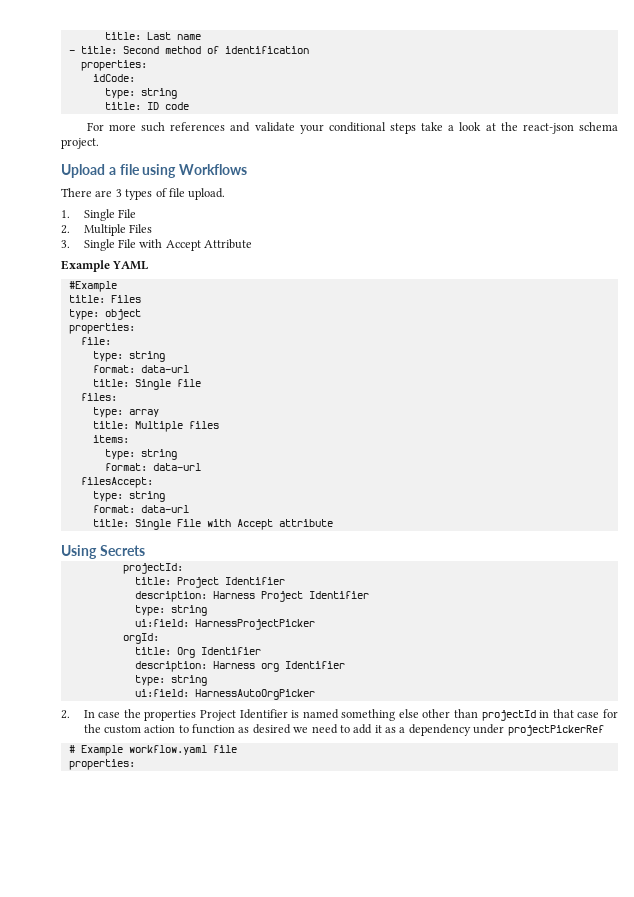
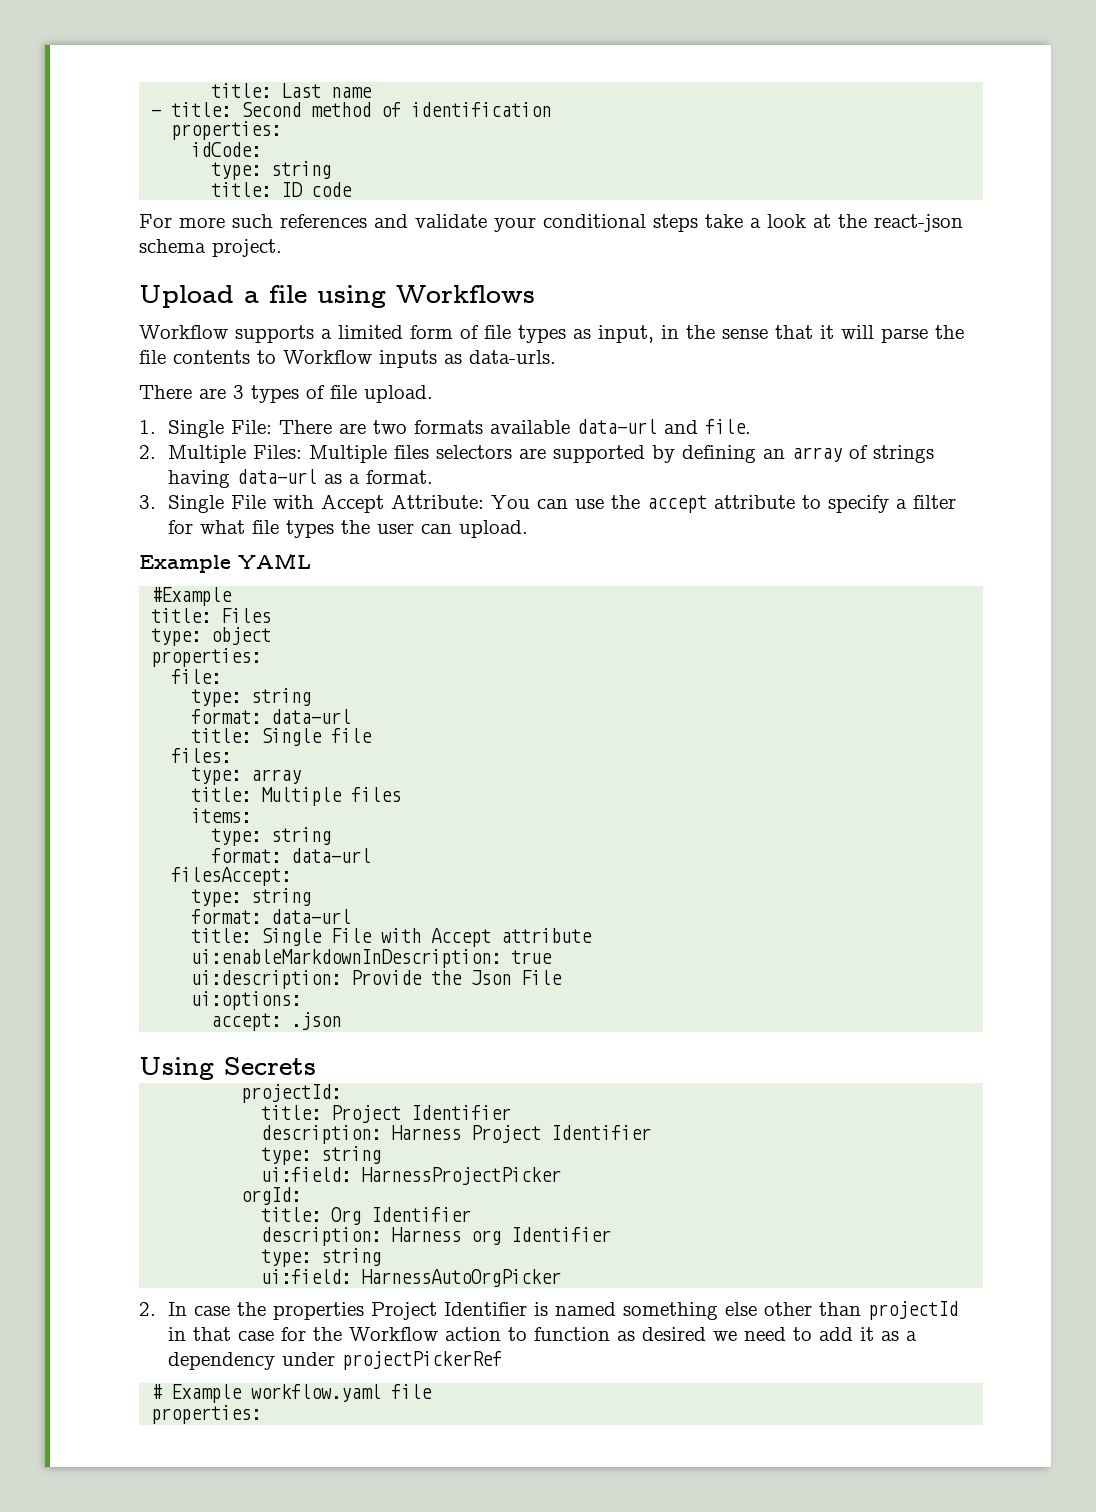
(248, 169) none -> [139,325,964,343] [139,350,556,368] // Workflow supports a limited form of file types as input, in the sense that it will parse the file contents to Workflow inputs as data-urls.
[117,209,136,218] [61,224,152,236] File // 2. Multiple Files -> [231,419,752,434] [139,445,935,463] [168,469,434,488] File: There are two formats available data-url and file. // 2. Multiple Files: Multiple files selectors are supported by defining an array of strings having data-url as a format.
[204,239,253,249] Attribute -> [391,494,957,513] [168,520,529,538] Attribute: You can use the accept attribute to specify a filter for what file types the user can upload.
(333, 523) none -> [191,949,553,968] [191,970,563,989] [191,991,302,1010] [211,1012,342,1031] // ui:enableMarkdownInDescription: true // ui:description: Provide the Json File // ui:options: // accept: .json
[103,725,141,734] custom -> [349,1327,439,1341] Workflow

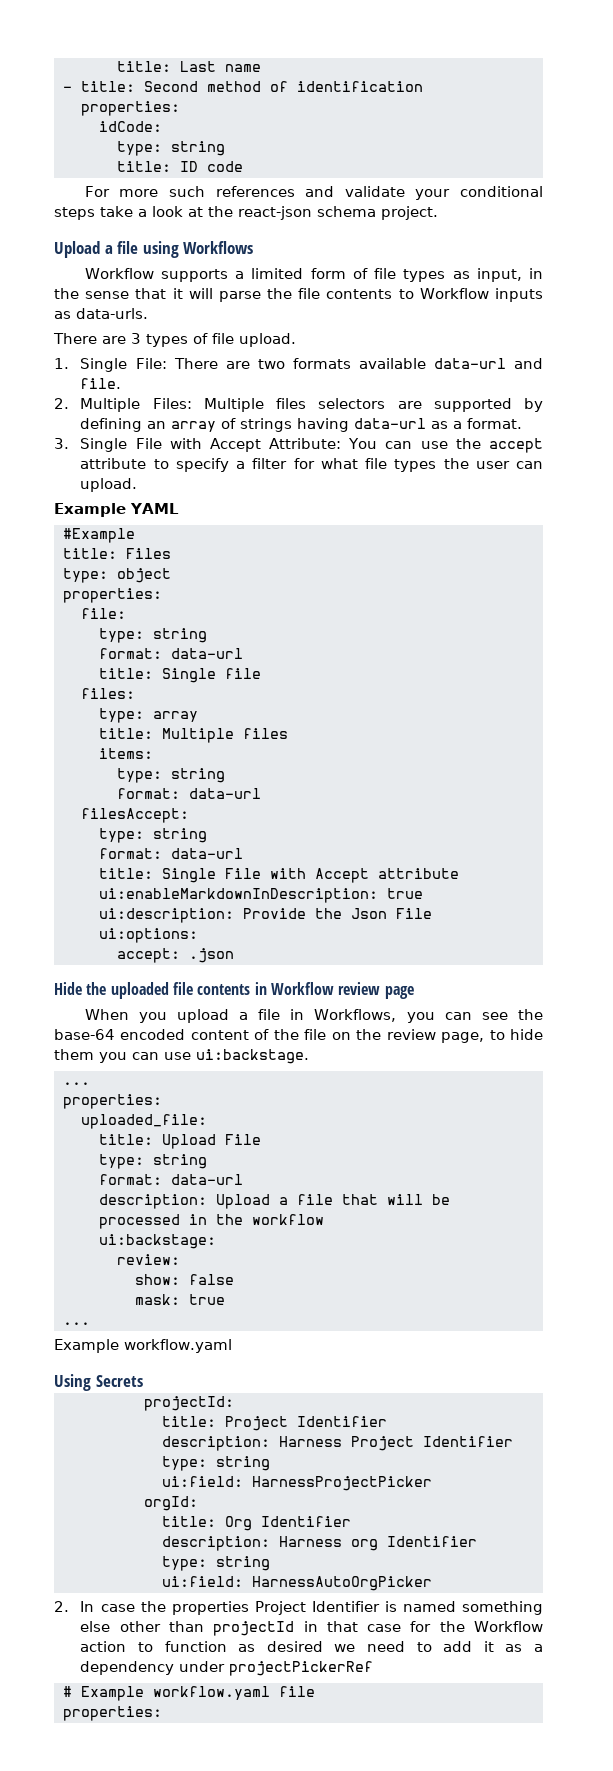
(342, 1021) none -> [54,982,414,999] [84,1009,544,1023] [54,1029,543,1043] [54,1049,309,1064] [63,1082,90,1085] [63,1094,162,1109] [81,1114,207,1129] [99,1134,261,1149] [99,1154,207,1169] [99,1174,243,1185] [99,1194,450,1209] [99,1214,324,1229] [99,1234,216,1249] [117,1254,180,1265] [135,1274,234,1285] [135,1294,225,1305] [63,1322,90,1325] [54,1339,232,1353] // Hide the uploaded file contents in Workflow review page // When you upload a file in Workflows, you can see the base-64 encoded content of the file on the review page, to hide them you can use ui:backstage. // ... // properties: // uploaded_file: // title: Upload File // type: string // format: data-url // description: Upload a file that will be processed in the workflow // ui:backstage: // review: // show: false // mask: true // ... // Example workflow.yaml

